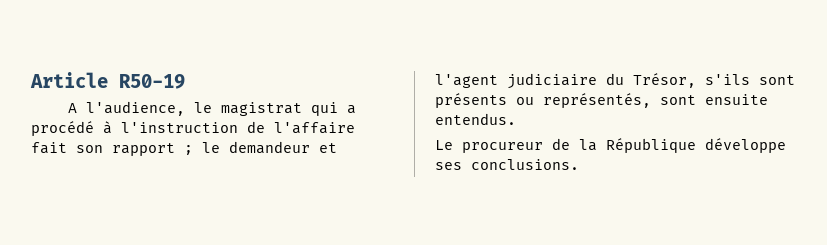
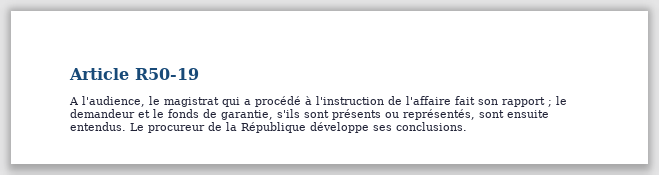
[435,73,696,89] l'agent judiciaire du Trésor, -> [153,109,273,120] le fonds de garantie,
(516, 119) // -> (126, 126) none

